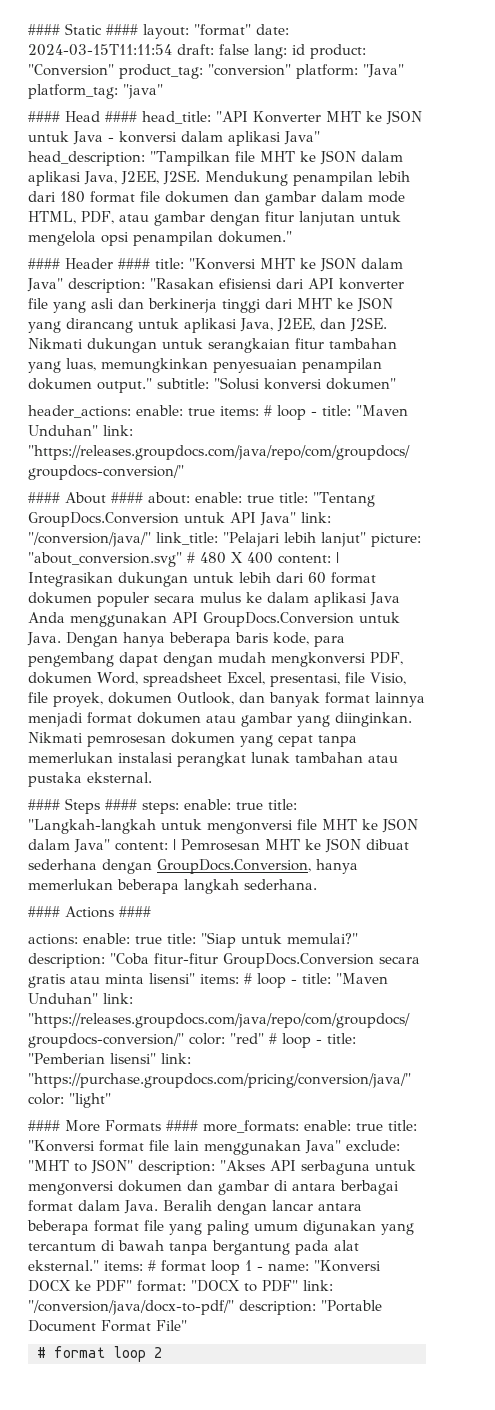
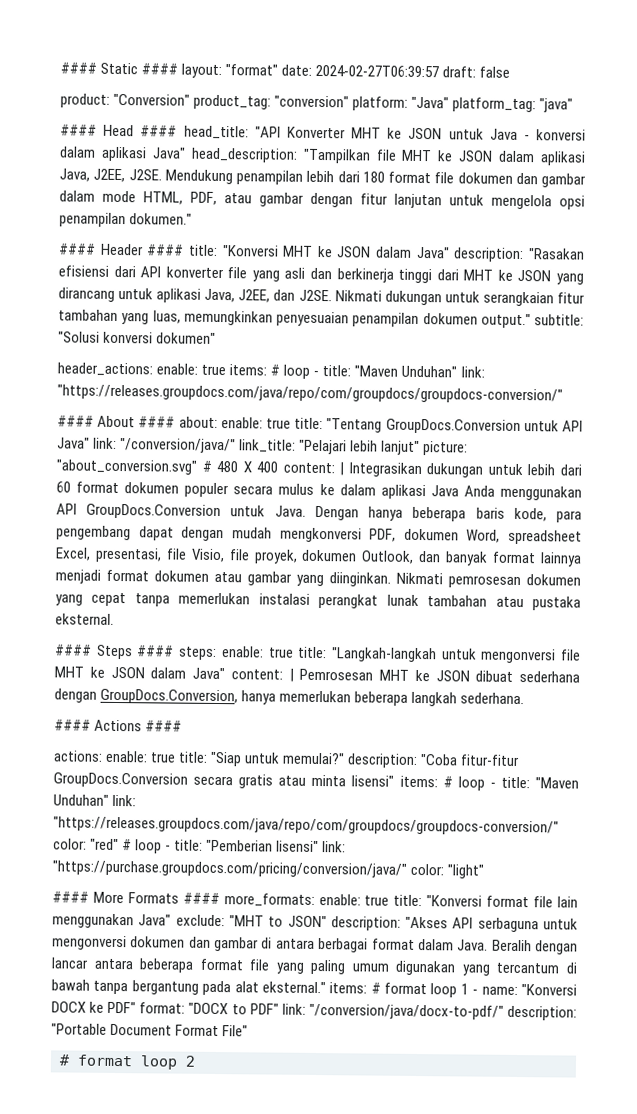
[28,44,172,56] 2024-03-15T11:11:54 -> [315,64,440,78] 2024-02-27T06:39:57
[254,44,305,59] lang: id -> (511, 72) //

